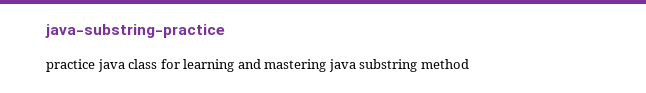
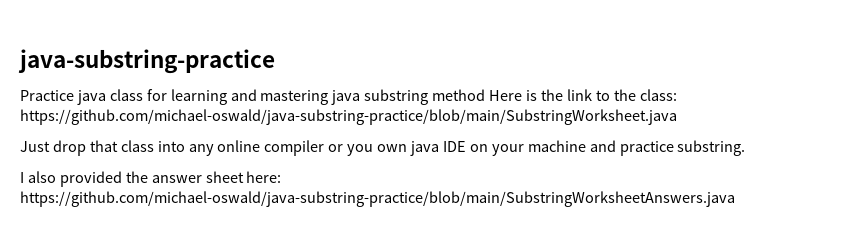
[46,59,95,72] practice -> [20,90,74,101] Practice
(469, 64) none -> [489,89,677,101] [20,109,677,125] [20,140,746,156] [20,171,282,187] [20,191,735,207] Here is the link to the class: https://github.com/michael-oswald/java-substring-practice/blob/main/SubstringWorksheet.java // Just drop that class into any online compiler or you own java IDE on your machine and practice substring. // I also provided the answer sheet here: https://github.com/michael-oswald/java-substring-practice/blob/main/SubstringWorksheetAnswers.java

